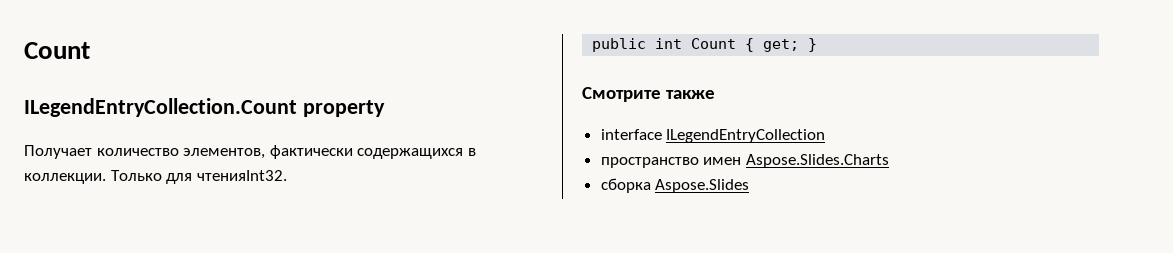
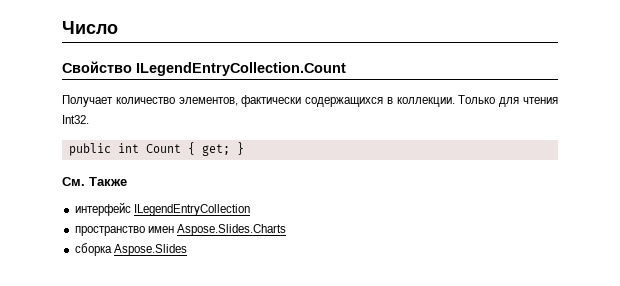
[24,42,90,59] Count // -> [62,21,118,34] [62,61,132,73] Число // Свойство
[302,100,385,117] property -> (346, 69) none
[196,170,287,181] чтенияInt32. -> [523,97,558,104] [62,115,89,124] чтения Int32.
[582,87,716,102] [600,129,662,140] Смотрите также // interface -> [62,177,127,186] [74,202,131,216] См. Также // интерфейс

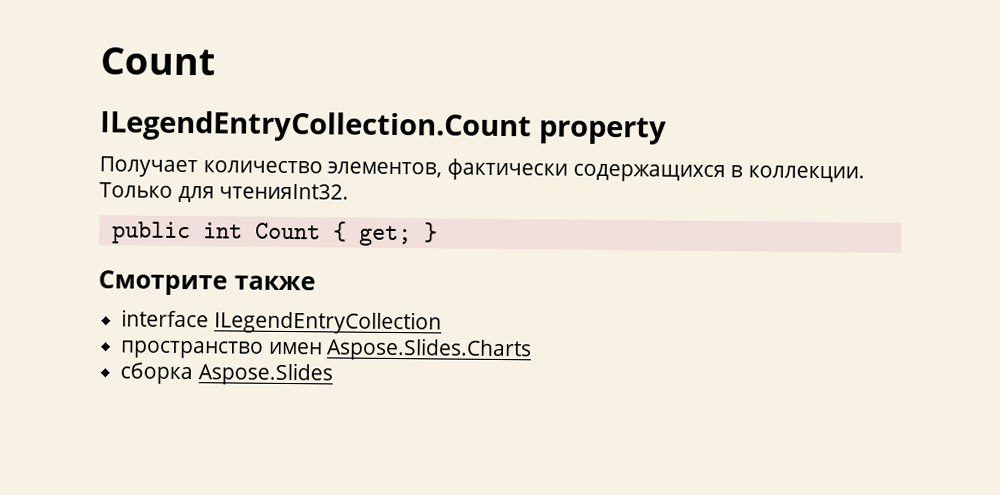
[62,21,118,34] [62,61,132,73] Число // Свойство -> [100,47,216,76] Count //
(346, 69) none -> [537,116,667,145] property
[523,97,558,104] [62,115,89,124] чтения Int32. -> [219,183,350,200] чтенияInt32.
[62,177,127,186] [74,202,131,216] См. Также // интерфейс -> [98,270,316,296] [121,309,210,328] Смотрите также // interface

